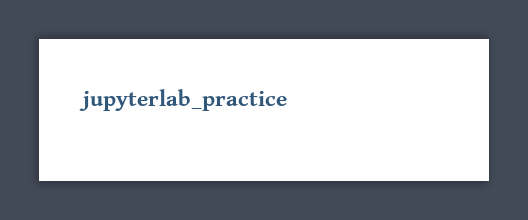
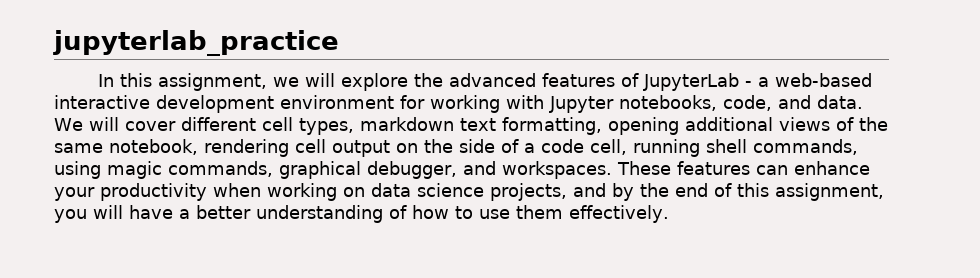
(287, 100) none -> [98,73,873,91] [54,95,863,113] [54,117,888,135] [54,139,858,157] [54,161,870,179] [54,183,884,201] [54,205,669,223] // In this assignment, we will explore the advanced features of JupyterLab - a web-based interactive development environment for working with Jupyter notebooks, code, and data. We will cover different cell types, markdown text formatting, opening additional views of the same notebook, rendering cell output on the side of a code cell, running shell commands, using magic commands, graphical debugger, and workspaces. These features can enhance your productivity when working on data science projects, and by the end of this assignment, you will have a better understanding of how to use them effectively.

